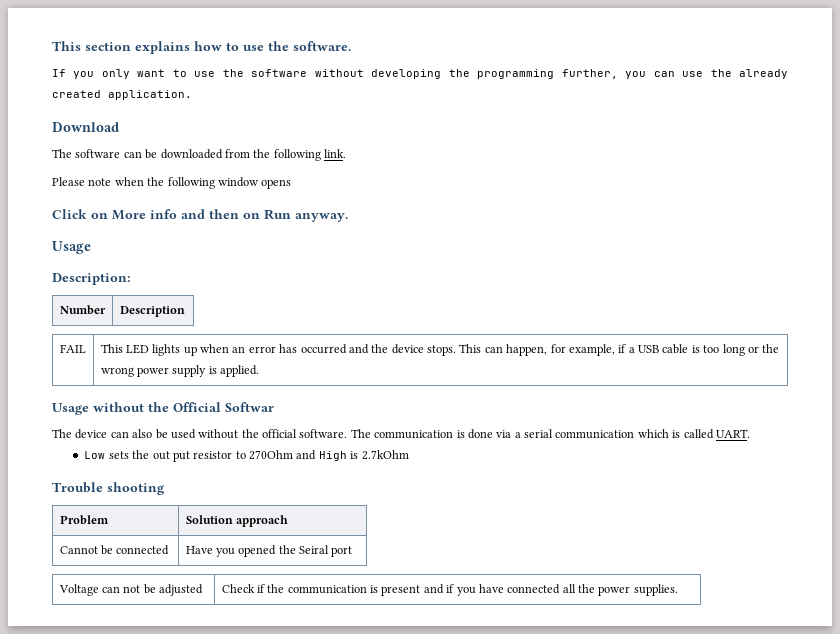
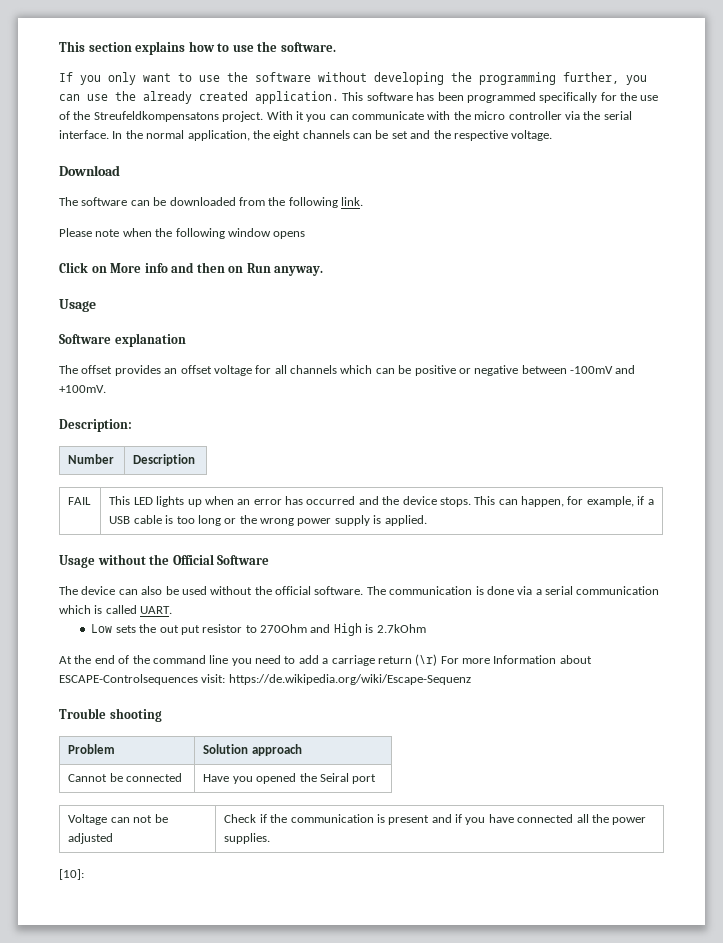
(192, 95) none -> [342,92,659,103] [59,111,632,122] [59,130,553,141] This software has been programmed specifically for the use of the Streufeldkompensatons project. With it you can communicate with the micro controller via the serial interface. In the normal application, the eight channels can be set and the respective voltage.
(91, 247) none -> [59,333,186,347] [59,365,636,376] [59,385,106,393] // Software explanation // The offset provides an offset voltage for all channels which can be positive or negative between -100mV and +100mV.
[225,402,274,412] Softwar -> [217,555,270,565] Software
(409, 455) none -> [59,654,592,666] [59,674,471,685] // At the end of the command line you need to add a carriage return (\r) For more Information about ESCAPE-Controlsequences visit: https://de.wikipedia.org/wiki/Escape-Sequenz
(678, 590) none -> [59,869,84,880] // [10]:

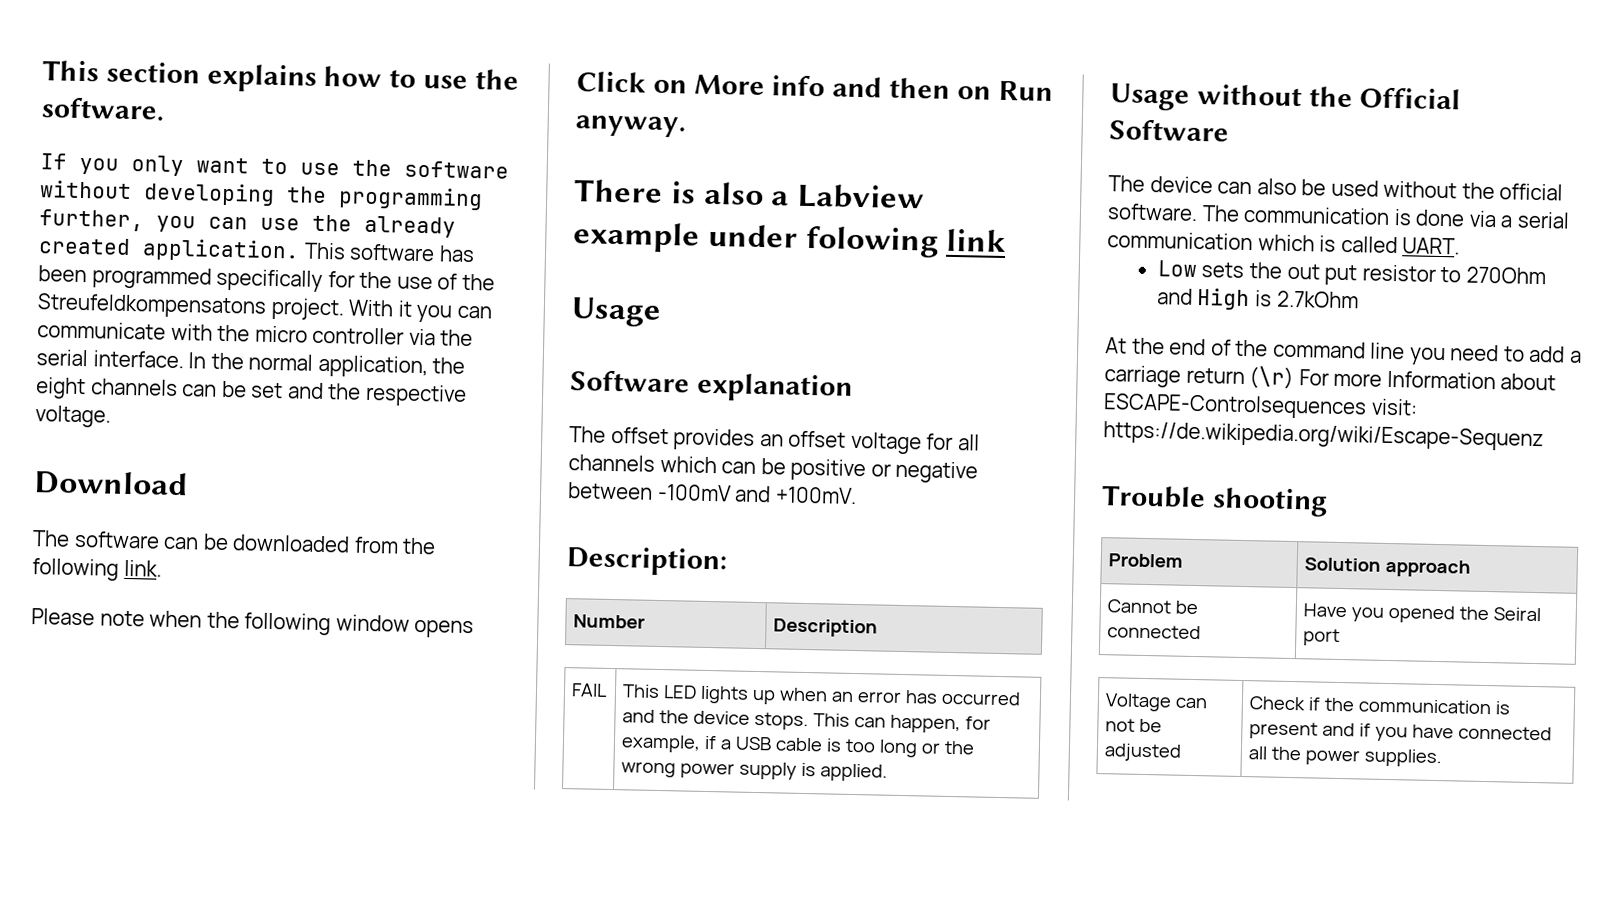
(324, 271) none -> [574,179,925,210] [573,221,1007,258] // There is also a Labview example under folowing link
[59,869,84,880] // [10]: -> (1443, 758) none

